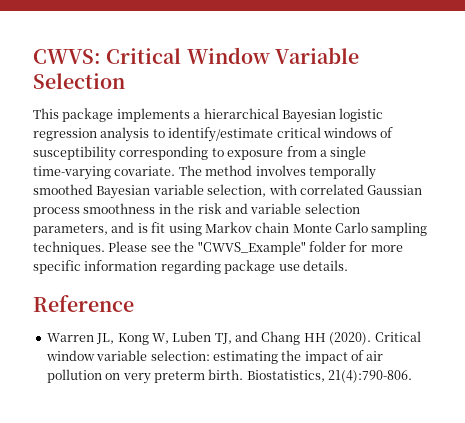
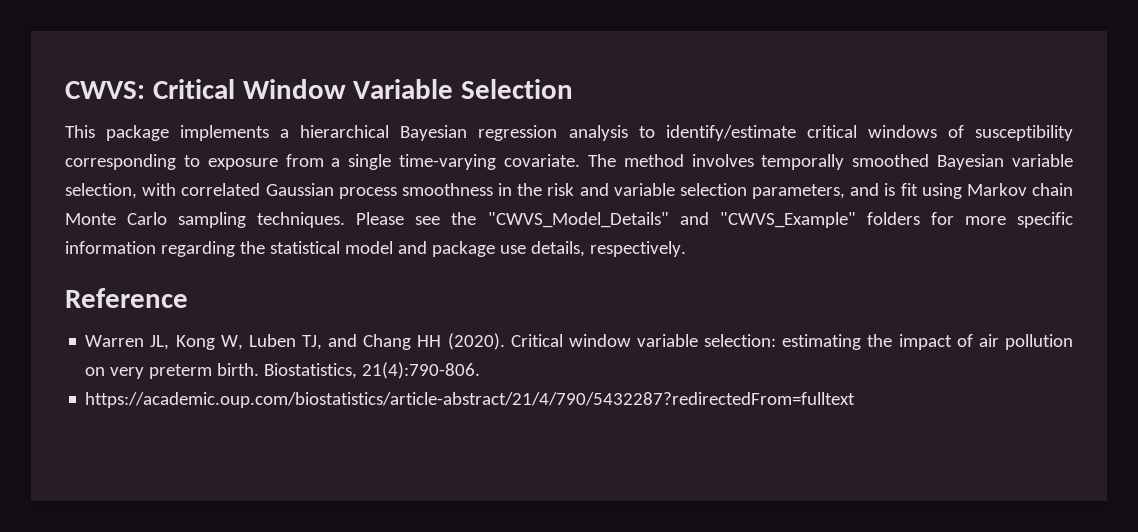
[339,108,384,122] logistic -> (468, 133) none
[197,241,346,255] "CWVS_Example" folder -> [487,212,920,228] "CWVS_Model_Details" and "CWVS_Example" folders
[224,260,348,274] package use details. -> [239,241,686,257] the statistical model and package use details, respectively.
(412, 376) none -> [85,392,856,408] // https://academic.oup.com/biostatistics/article-abstract/21/4/790/5432287?redirectedFrom=fulltext

